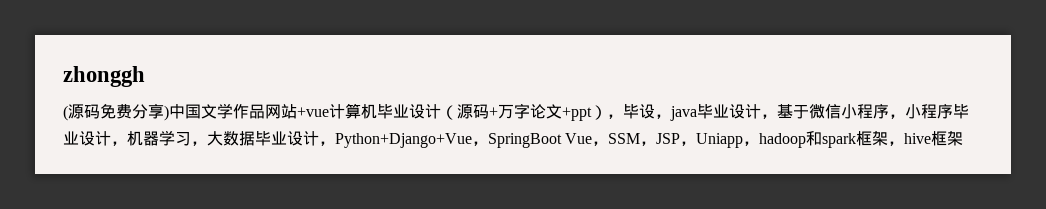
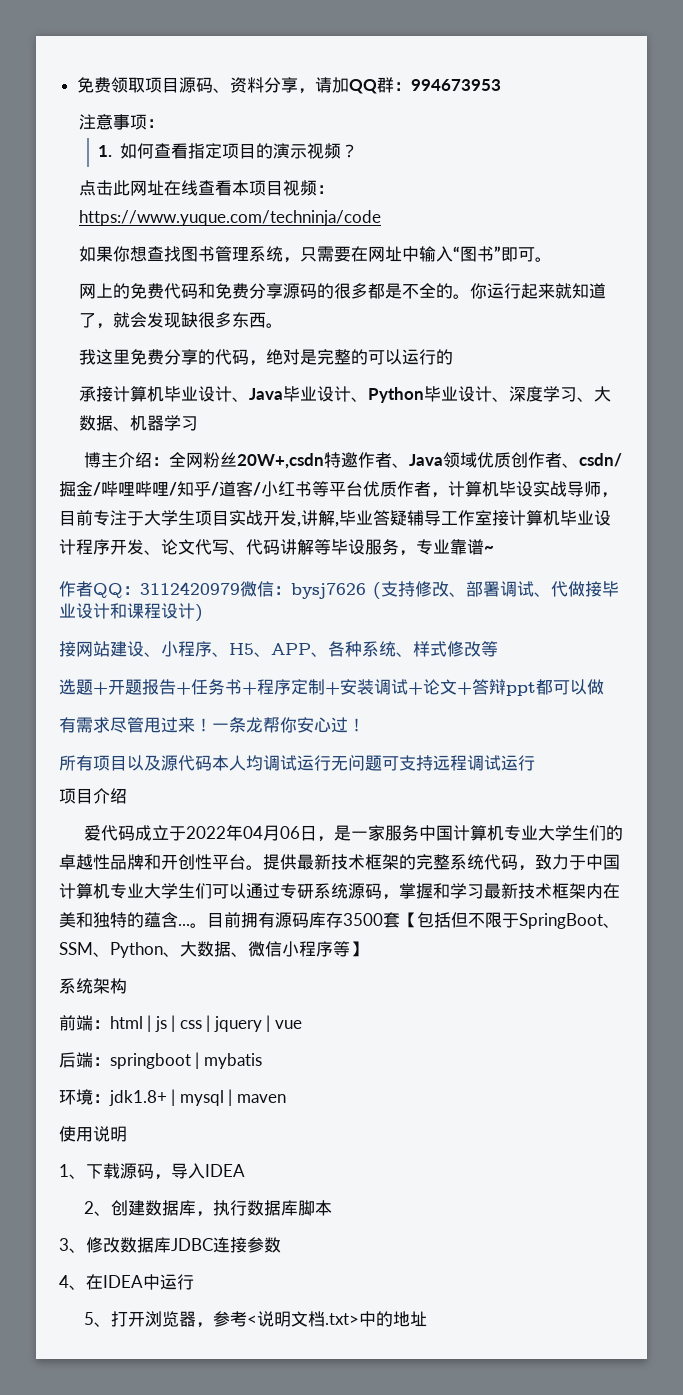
[63,66,145,87] [63,103,969,121] [63,130,964,148] zhonggh // (源码免费分享)中国文学作品网站+vue计算机毕业设计（源码+万字论文+ppt），毕设，java毕业设计，基于微信小程序，小程序毕业设计，机器学习，大数据毕业设计，Python+Django+Vue，SpringBoot Vue，SSM，JSP，Uniapp，hadoop和spark框架，hive框架 -> [77,77,502,94] [78,114,164,130] [98,143,359,159] [78,180,334,196] [78,210,381,226] [78,246,552,263] [78,283,606,299] [78,312,283,329] [78,349,453,366] [78,386,611,403] [78,415,198,431] [83,452,622,469] [59,481,618,498] [59,510,611,527] [59,539,494,556] [59,581,619,599] [59,603,203,622] [59,641,498,657] [59,679,604,696] [59,717,365,733] [59,755,535,771] [59,788,127,804] [83,824,623,842] [59,854,620,871] [59,883,620,900] [59,912,620,929] [59,941,367,958] [59,978,127,994] [59,1015,302,1032] [59,1052,262,1069] [59,1089,286,1106] [59,1126,127,1142] [59,1163,245,1180] [83,1200,332,1217] [59,1237,281,1253] [59,1274,194,1290] [83,1311,427,1328] 免费领取项目源码、资料分享，请加QQ群：994673953 // 注意事项： // 1.如何查看指定项目的演示视频？ // 点击此网址在线查看本项目视频：https://www.yuque.com/techninja/code // 如果你想查找图书管理系统，只需要在网址中输入“图书”即可。 // 网上的免费代码和免费分享源码的很多都是不全的。你运行起来就知道了，就会发现缺很多东西。 // 我这里免费分享的代码，绝对是完整的可以运行的 // 承接计算机毕业设计、Java毕业设计、Python毕业设计、深度学习、大数据、机器学习 // 博主介绍：全网粉丝20W+,csdn特邀作者、Java领域优质创作者、csdn/掘金/哔哩哔哩/知乎/道客/小红书等平台优质作者，计算机毕设实战导师，目前专注于大学生项目实战开发,讲解,毕业答疑辅导工作室接计算机毕业设计程序开发、论文代写、代码讲解等毕设服务，专业靠谱~ // 作者QQ：3112420979微信：bysj7626 (支持修改、部署调试、代做接毕业设计和课程设计) // 接网站建设、小程序、H5、APP、各种系统、样式修改等 // 选题+开题报告+任务书+程序定制+安装调试+论文+答辩ppt都可以做 // 有需求尽管甩过来！一条龙帮你安心过！ // 所有项目以及源代码本人均调试运行无问题可支持远程调试运行 // 项目介绍 // 爱代码成立于2022年04月06日，是一家服务中国计算机专业大学生们的卓越性品牌和开创性平台。提供最新技术框架的完整系统代码，致力于中国计算机专业大学生们可以通过专研系统源码，掌握和学习最新技术框架内在美和独特的蕴含...。目前拥有源码库存3500套【包括但不限于SpringBoot、SSM、Python、大数据、微信小程序等】 // 系统架构 // 前端：html | js | css | jquery | vue // 后端：springboot | mybatis // 环境：jdk1.8+ | mysql | maven // 使用说明 // 1、下载源码，导入IDEA // 2、创建数据库，执行数据库脚本 // 3、修改数据库JDBC连接参数 // 4、在IDEA中运行 // 5、打开浏览器，参考<说明文档.txt>中的地址

